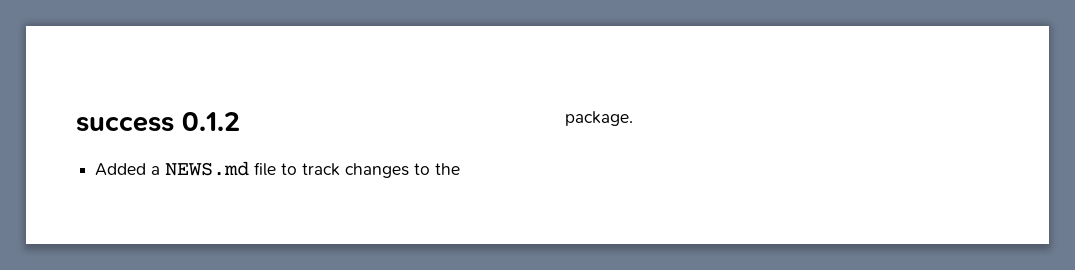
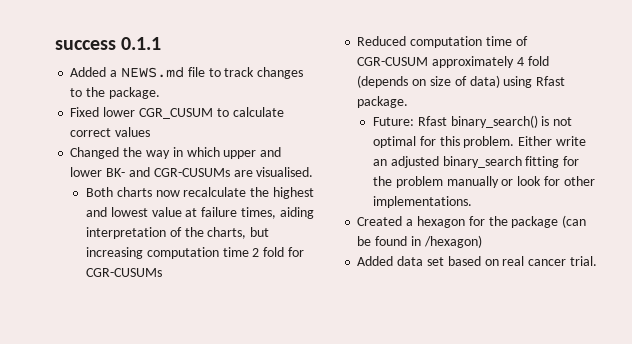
[182,112,240,131] 0.1.2 -> [121,37,162,50] 0.1.1
(634, 118) none -> [70,107,284,119] [70,127,151,137] [70,147,282,159] [70,167,314,177] [85,187,314,199] [85,207,314,219] [85,227,270,239] [85,247,304,259] [85,268,162,277] [357,36,528,48] [357,56,549,68] [357,75,566,88] [357,96,409,108] [372,115,573,128] [372,136,586,148] [372,156,580,168] [372,176,595,188] [372,196,472,208] [357,215,587,228] [357,235,482,248] [357,256,597,266] // Fixed lower CGR_CUSUM to calculate correct values // Changed the way in which upper and lower BK- and CGR-CUSUMs are visualised. // Both charts now recalculate the highest and lowest value at failure times, aiding interpretation of the charts, but increasing computation time 2 fold for CGR-CUSUMs // Reduced computation time of CGR-CUSUM approximately 4 fold (depends on size of data) using Rfast package. // Future: Rfast binary_search() is not optimal for this problem. Either write an adjusted binary_search fitting for the problem manually or look for other implementations. // Created a hexagon for the package (can be found in /hexagon) // Added data set based on real cancer trial.

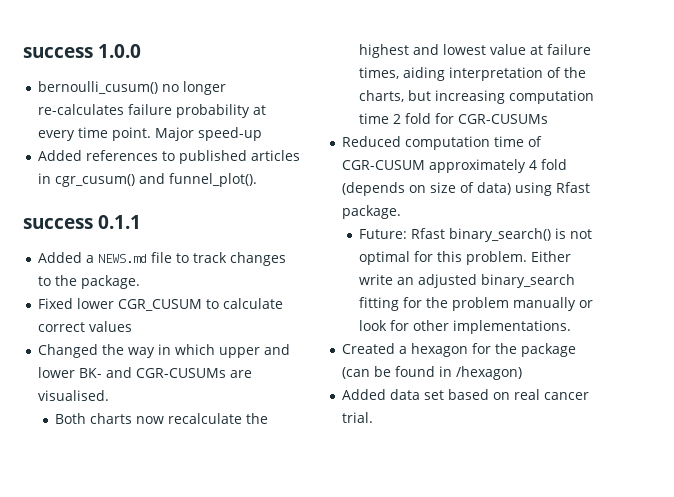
[55,40,116,50] success -> [23,44,142,58] [37,81,226,95] [37,104,266,118] [37,127,262,141] [37,150,300,164] [37,173,257,187] [23,218,93,229] success 1.0.0 // bernoulli_cusum() no longer re-calculates failure probability at every time point. Major speed-up // Added references to published articles in cgr_cusum() and funnel_plot(). // success

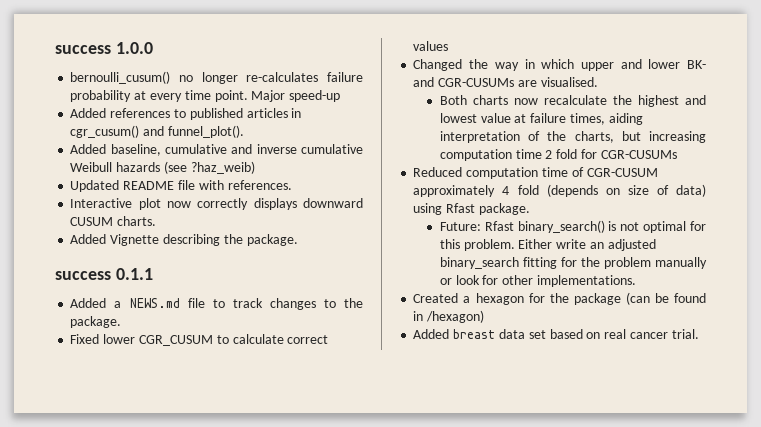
(257, 180) none -> [70,144,364,156] [70,161,255,174] [70,180,292,192] [70,198,364,210] [70,216,157,226] [70,234,298,246] // Added baseline, cumulative and inverse cumulative Weibull hazards (see ?haz_weib) // Updated README file with references. // Interactive plot now correctly displays downward CUSUM charts. // Added Vignette describing the package.
(386, 394) none -> [453,329,496,339] breast

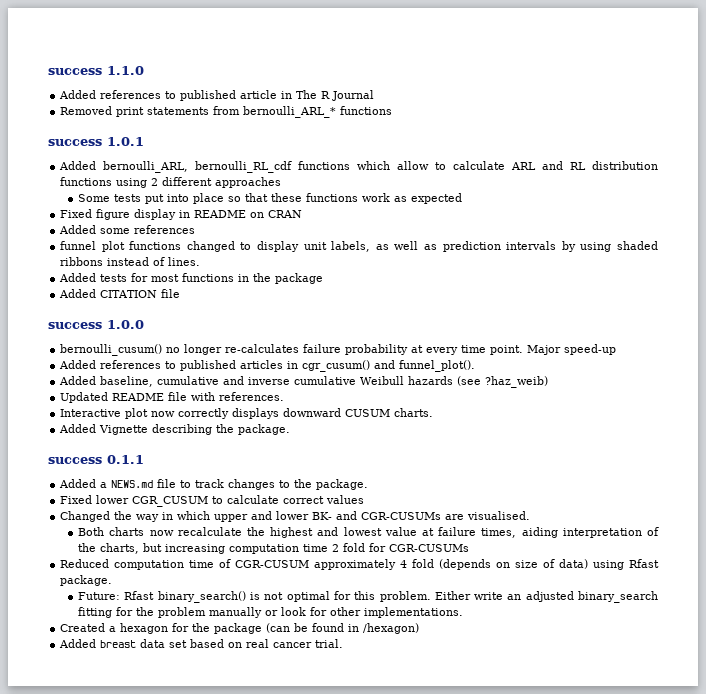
[55,45,111,54] success -> [48,66,144,75] [59,90,375,101] [60,106,393,118] [48,137,144,146] [59,161,659,173] [60,177,282,188] [78,193,463,204] [60,209,303,220] [59,225,196,234] [60,241,658,252] [60,257,201,266] [59,273,324,284] [59,289,181,298] [48,322,102,329] success 1.1.0 // Added references to published article in The R Journal // Removed print statements from bernoulli_ARL_* functions // success 1.0.1 // Added bernoulli_ARL, bernoulli_RL_cdf functions which allow to calculate ARL and RL distribution functions using 2 different approaches // Some tests put into place so that these functions work as expected // Fixed figure display in README on CRAN // Added some references // funnel plot functions changed to display unit labels, as well as prediction intervals by using shaded ribbons instead of lines. // Added tests for most functions in the package // Added CITATION file // success

